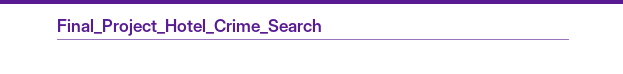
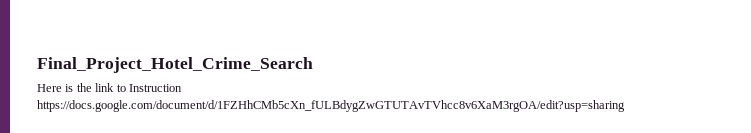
(322, 27) none -> [37,83,182,92] [37,100,625,112] // Here is the link to Instruction https://docs.google.com/document/d/1FZHhCMb5cXn_fULBdygZwGTUTAvTVhcc8v6XaM3rgOA/edit?usp=sharing

